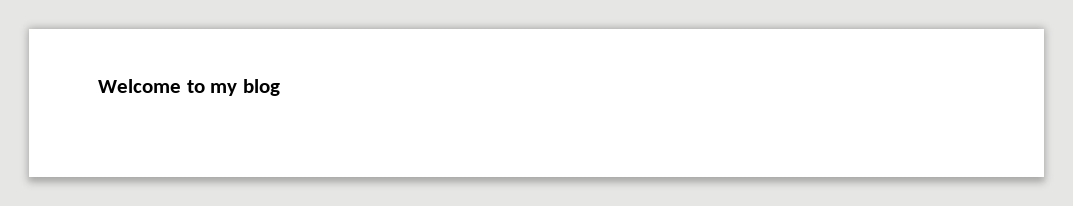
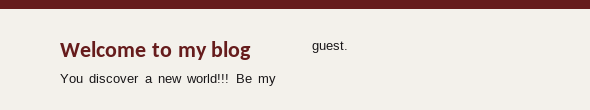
(280, 87) none -> [60,74,276,86] [312,41,348,53] // You discover a new world!!! Be my guest.

